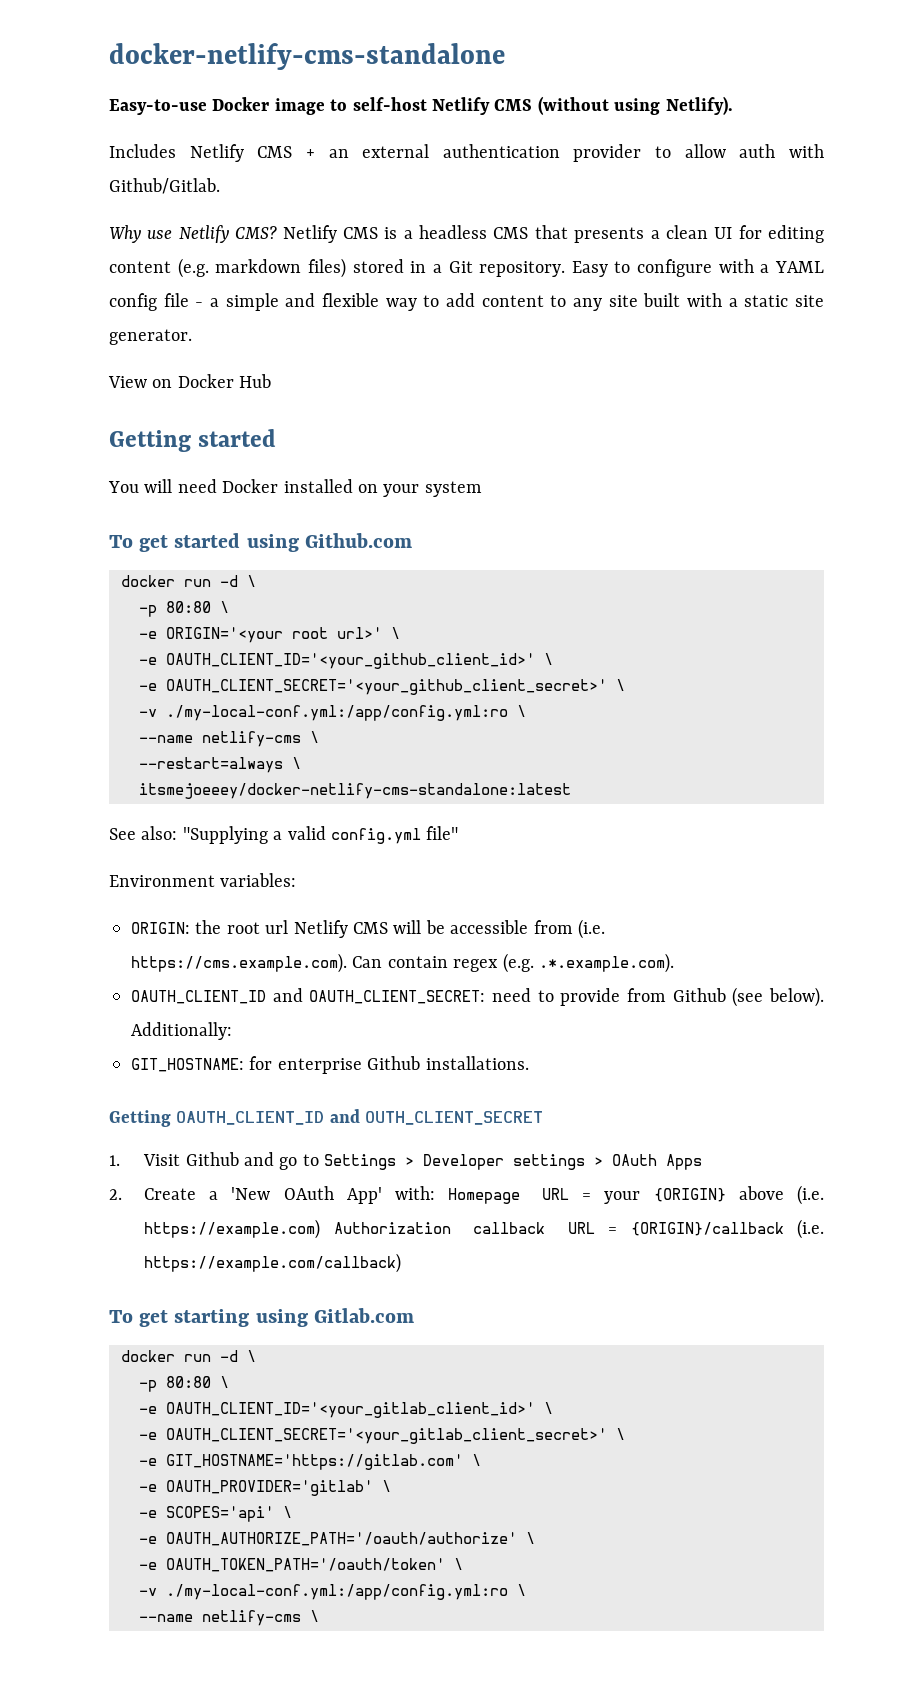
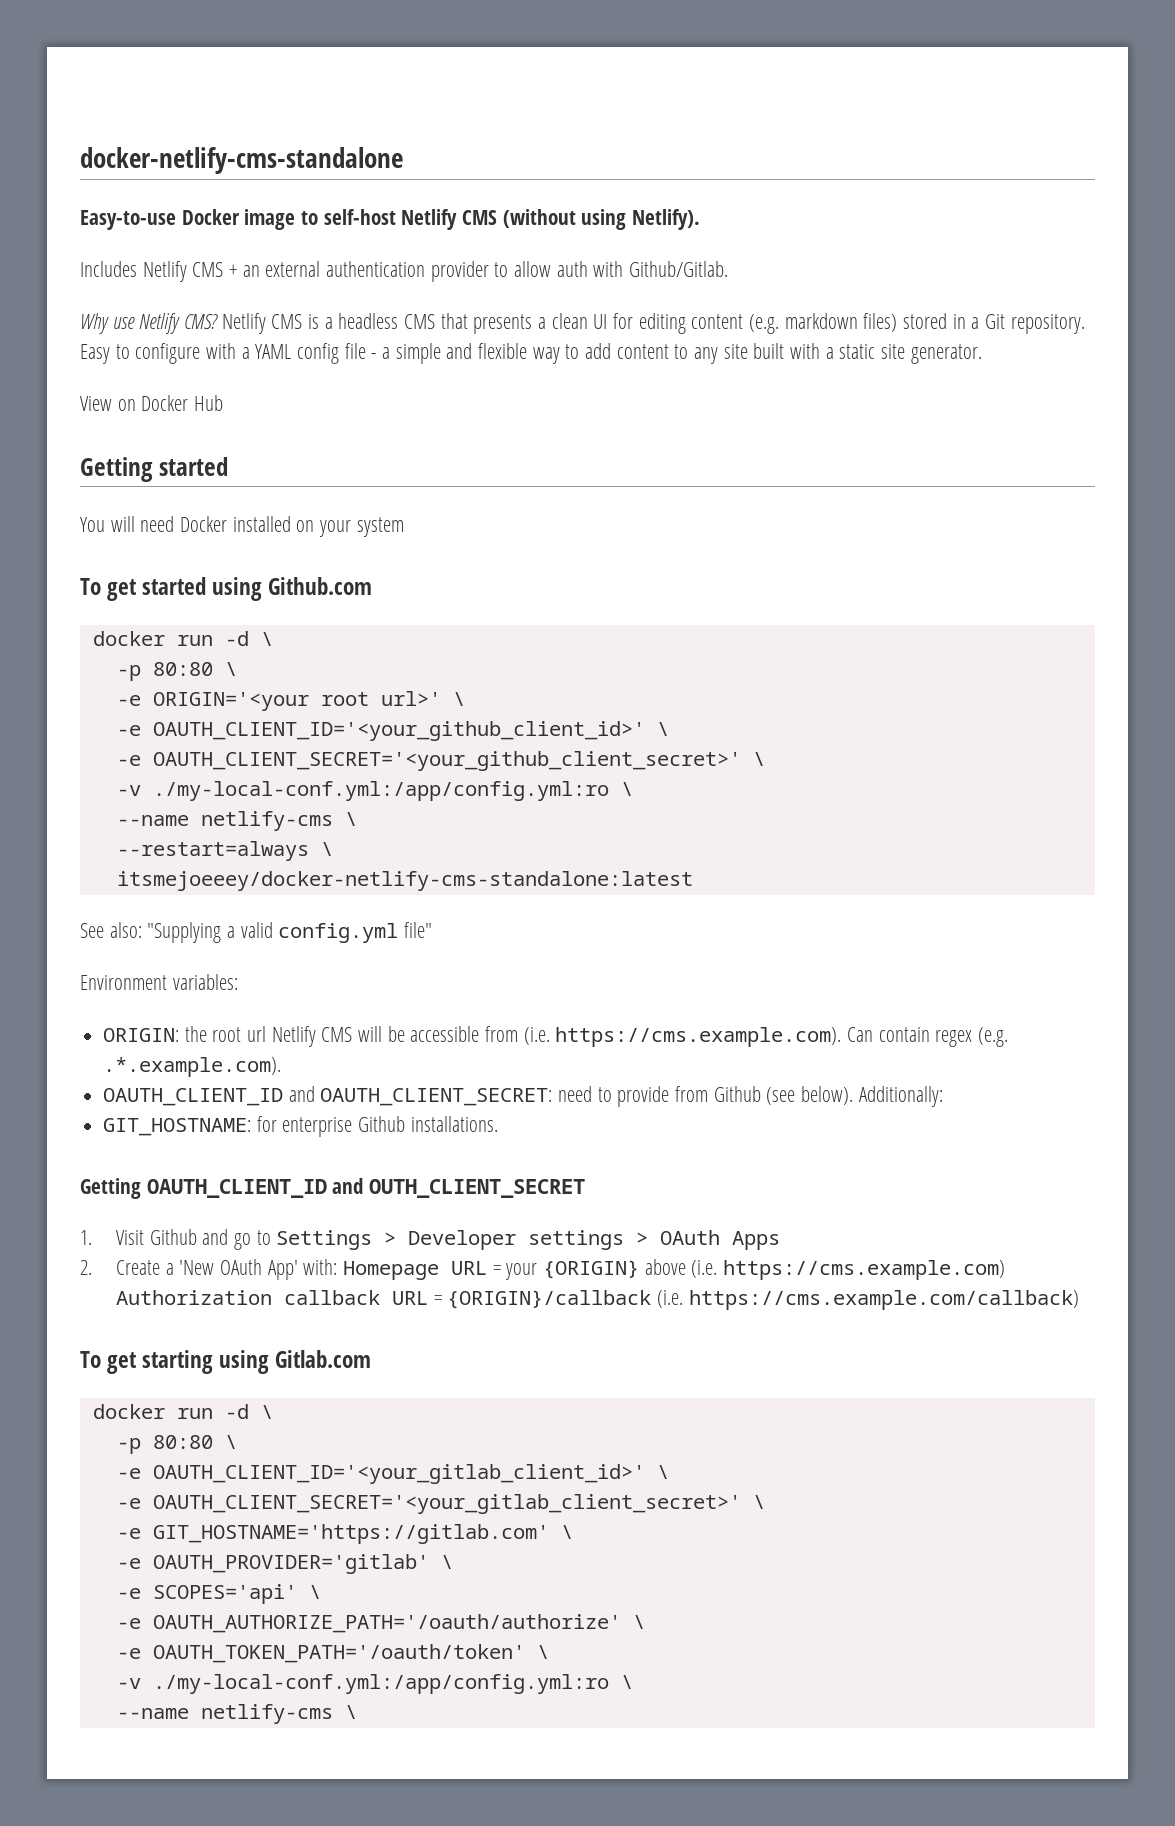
[144,1219,321,1239] https://example.com) -> [723,1260,1006,1280] https://cms.example.com)
[144,1253,402,1273] https://example.com/callback) -> [688,1290,1079,1310] https://cms.example.com/callback)

